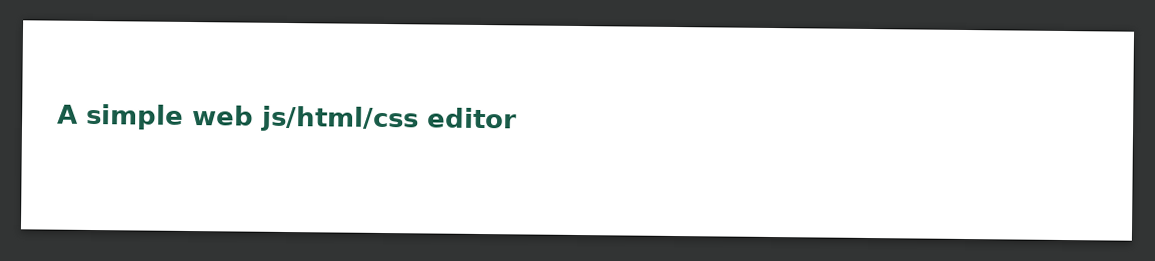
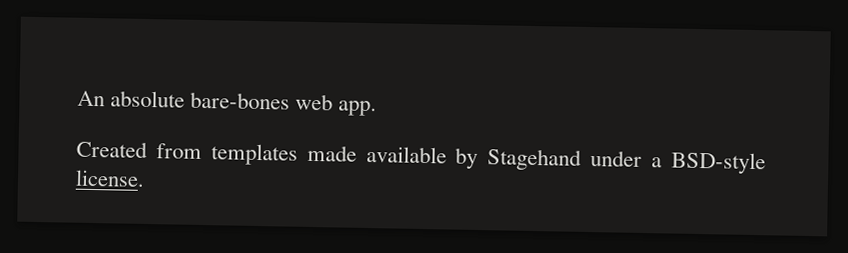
[57,103,517,133] A simple web js/html/css editor -> [77,90,378,117] [76,140,766,175] [75,169,145,187] An absolute bare-bones web app. // Created from templates made available by Stagehand under a BSD-style license.

